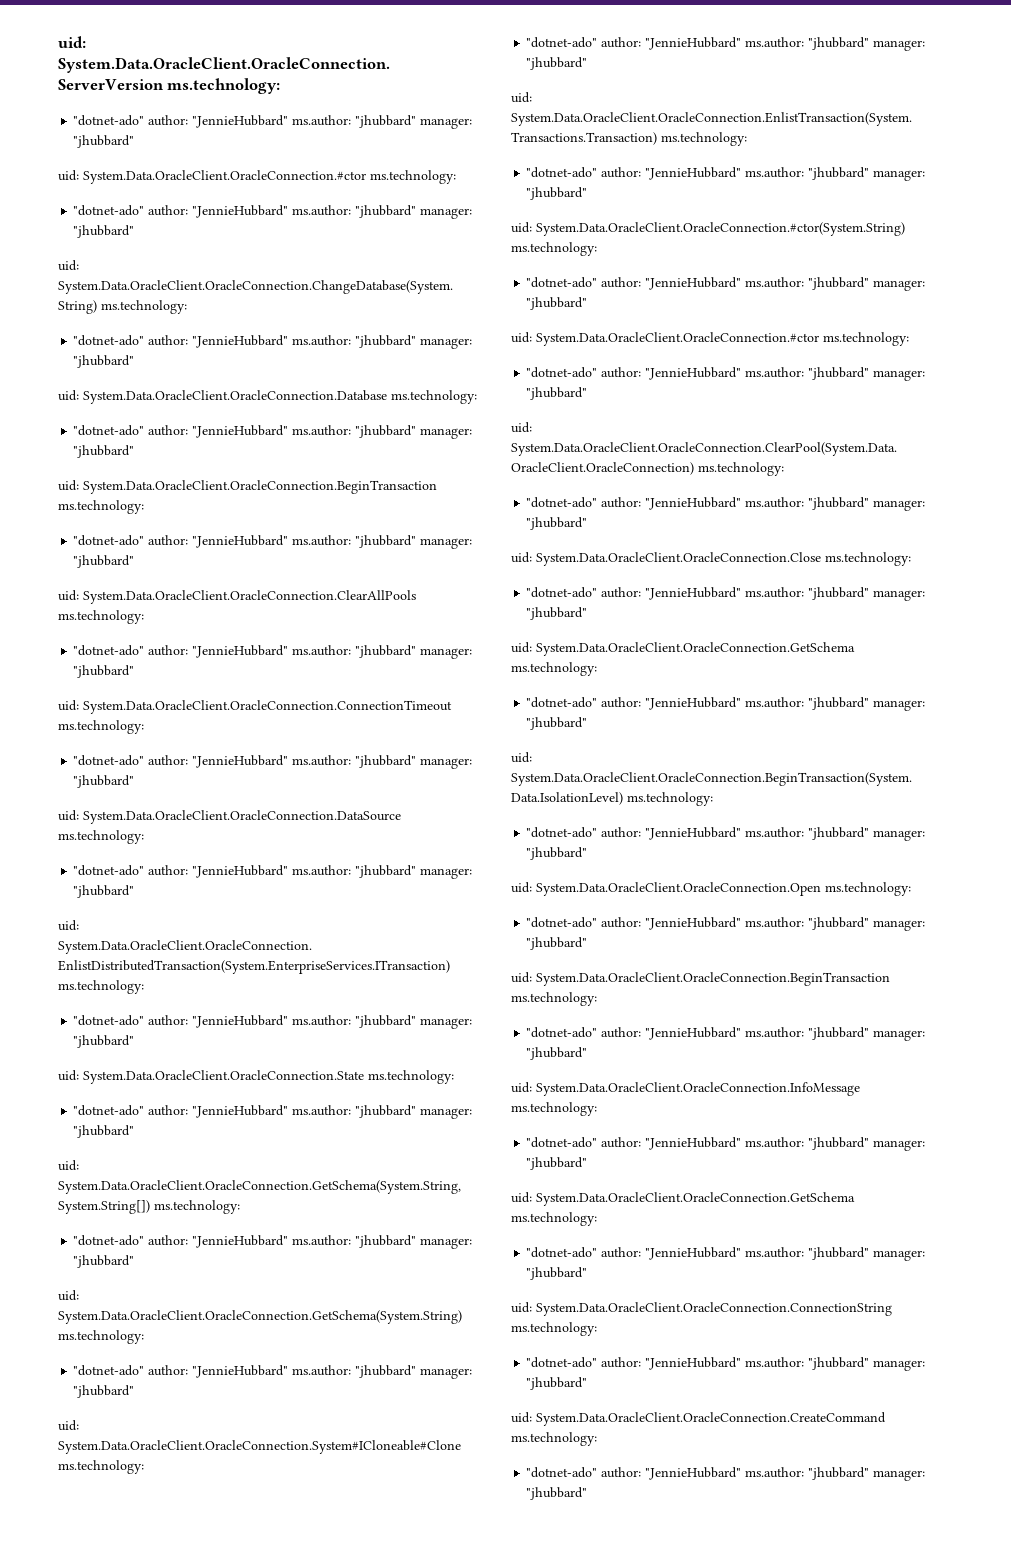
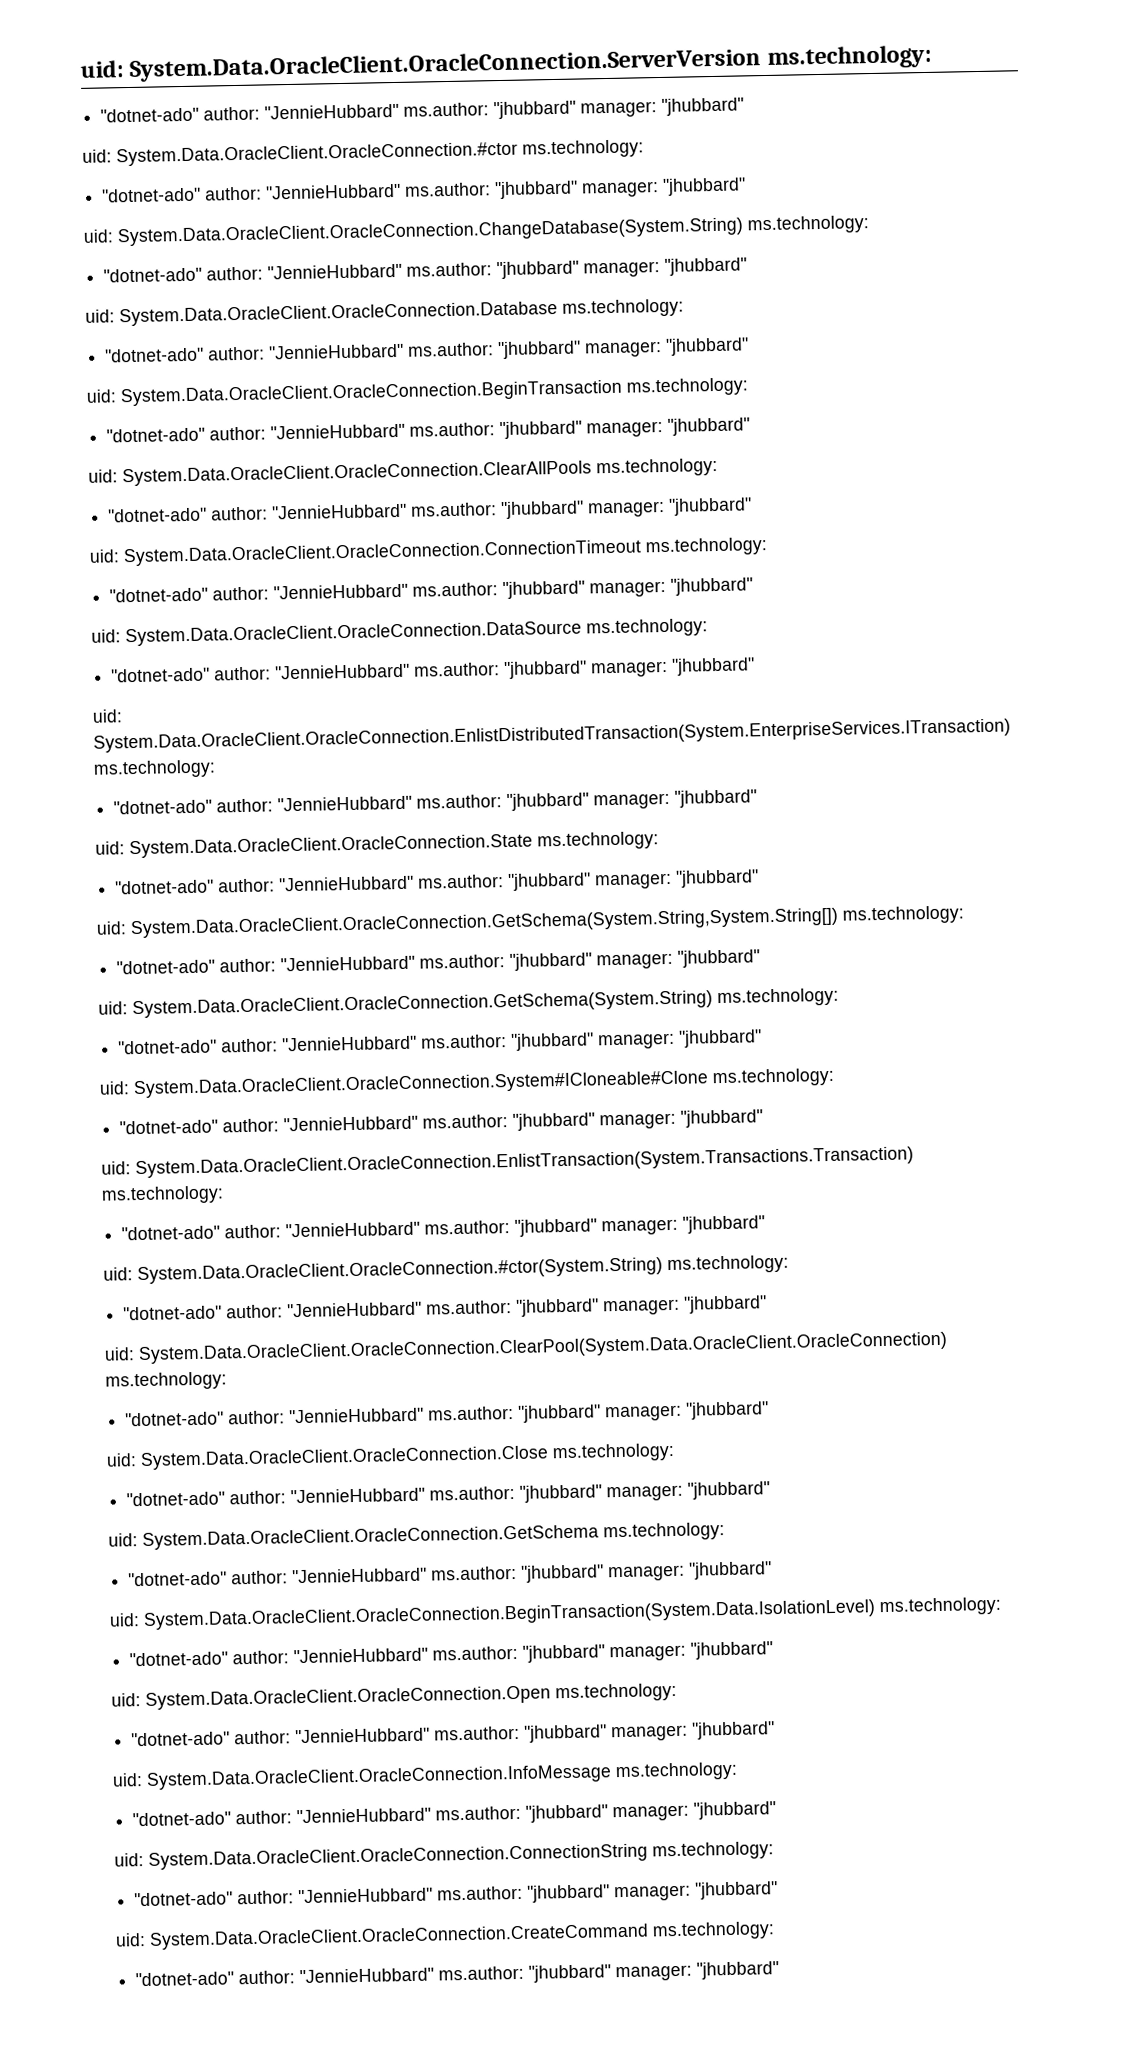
[511,332,909,346] [526,367,926,381] [526,387,588,400] // uid: System.Data.OracleClient.OracleConnection.#ctor ms.technology: // "dotnet-ado" author: "JennieHubbard" ms.author: "jhubbard" manager: "jhubbard" -> (768, 1304) none
[511,972,890,986] [511,992,597,1006] [526,1027,926,1041] [526,1047,588,1060] // uid: System.Data.OracleClient.OracleConnection.BeginTransaction ms.technology: // "dotnet-ado" author: "JennieHubbard" ms.author: "jhubbard" manager: "jhubbard" -> (776, 1730) none
[511,1192,855,1206] [511,1212,597,1226] [526,1247,926,1261] [526,1267,588,1280] // uid: System.Data.OracleClient.OracleConnection.GetSchema ms.technology: // "dotnet-ado" author: "JennieHubbard" ms.author: "jhubbard" manager: "jhubbard" -> (777, 1810) none

